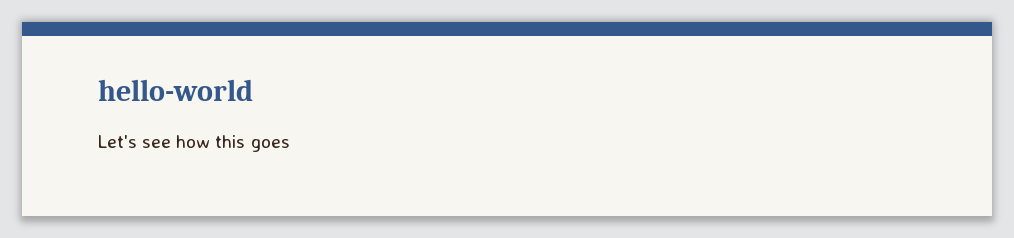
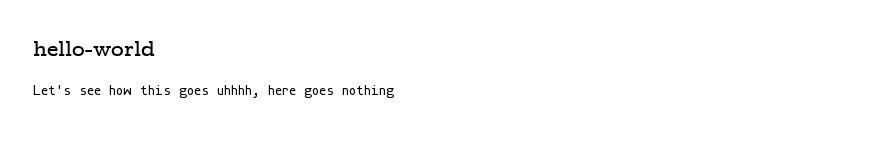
(290, 145) none -> [217,85,394,98] uhhhh, here goes nothing

